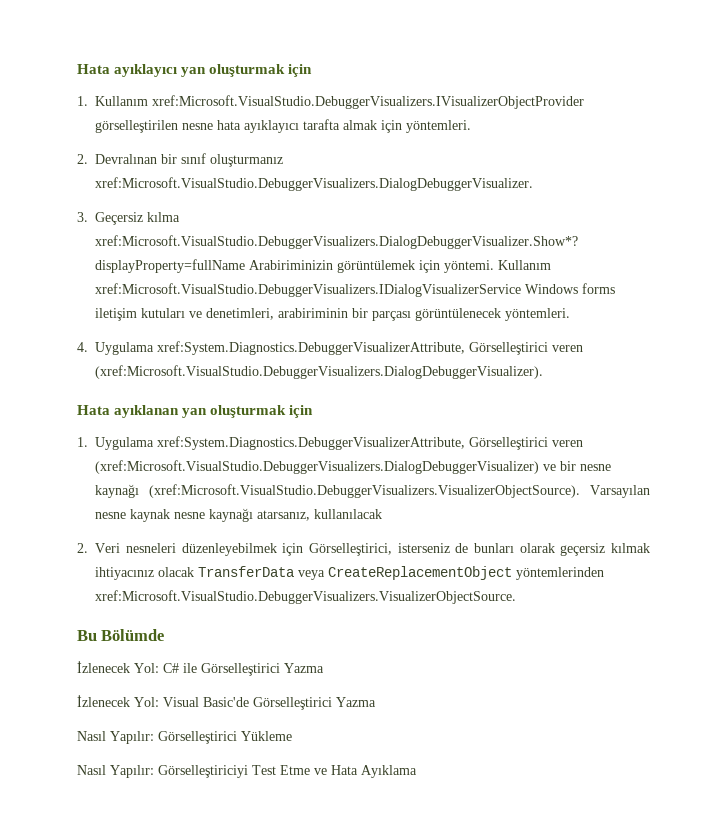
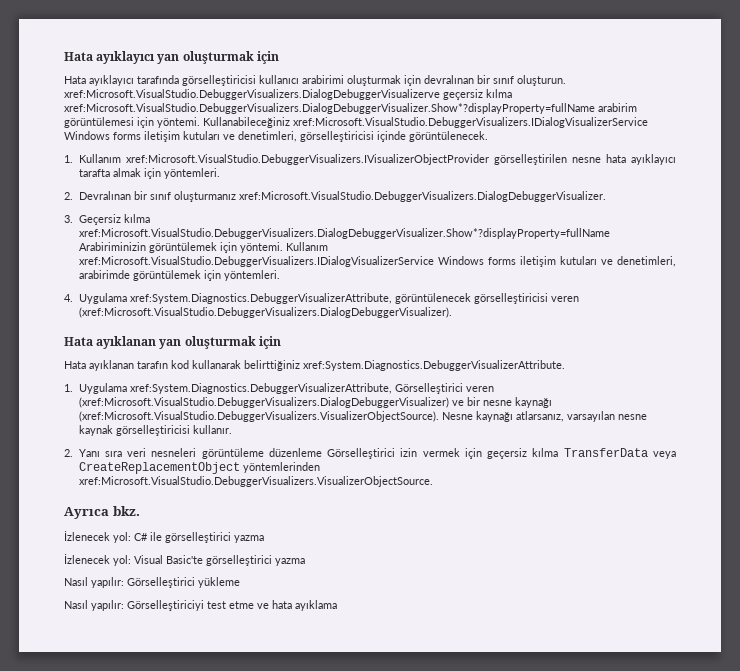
(313, 70) none -> [64,75,566,86] [64,89,512,100] [64,103,637,114] [64,117,648,128] [64,131,488,142] // Hata ayıklayıcı tarafında görselleştiricisi kullanıcı arabirimi oluşturmak için devralınan bir sınıf oluşturun. xref:Microsoft.VisualStudio.DebuggerVisualizers.DialogDebuggerVisualizerve geçersiz kılma xref:Microsoft.VisualStudio.DebuggerVisualizers.DialogDebuggerVisualizer.Show*?displayProperty=fullName arabirim görüntülemesi için yöntemi. Kullanabileceğiniz xref:Microsoft.VisualStudio.DebuggerVisualizers.IDialogVisualizerService Windows forms iletişim kutuları ve denetimleri, görselleştiricisi içinde görüntülenecek.
[278,308,502,321] arabiriminin bir parçası görüntülenecek -> [78,270,221,281] arabirimde görüntülemek için
[469,342,549,355] Görselleştirici -> [394,293,548,304] görüntülenecek görselleştiricisi
(314, 411) none -> [64,360,565,371] // Hata ayıklanan tarafın kod kullanarak belirttiğiniz xref:System.Diagnostics.DebuggerVisualizerAttribute.
[590,485,650,498] [95,508,383,522] [77,543,650,556] [95,567,195,580] Varsayılan nesne kaynak nesne kaynağı atarsanız, kullanılacak // 2. Veri nesneleri düzenleyebilmek için Görselleştirici, isterseniz de bunları olarak geçersiz kılmak ihtiyacınız olacak -> [441,411,647,422] [78,425,232,436] [64,448,559,459] Nesne kaynağı atlarsanız, varsayılan nesne kaynak görselleştiricisi kullanır. // 2. Yanı sıra veri nesneleri görüntüleme düzenleme Görselleştirici izin vermek için geçersiz kılma
[77,629,165,641] [77,661,159,673] Bu Bölümde // İzlenecek Yol: -> [64,506,140,519] [64,531,131,543] Ayrıca bkz. // İzlenecek yol:
[201,663,324,676] [77,695,376,710] [77,731,292,744] [77,765,417,778] Görselleştirici Yazma // İzlenecek Yol: Visual Basic'de Görselleştirici Yazma // Nasıl Yapılır: Görselleştirici Yükleme // Nasıl Yapılır: Görselleştiriciyi Test Etme ve Hata Ayıklama -> [165,532,264,543] [64,554,305,566] [64,577,240,588] [64,600,337,611] görselleştirici yazma // İzlenecek yol: Visual Basic'te görselleştirici yazma // Nasıl yapılır: Görselleştirici yükleme // Nasıl yapılır: Görselleştiriciyi test etme ve hata ayıklama

